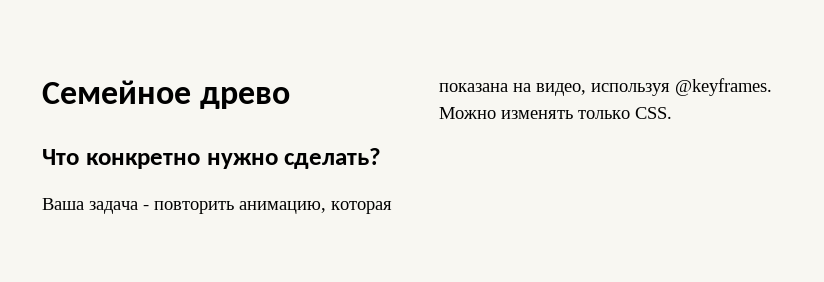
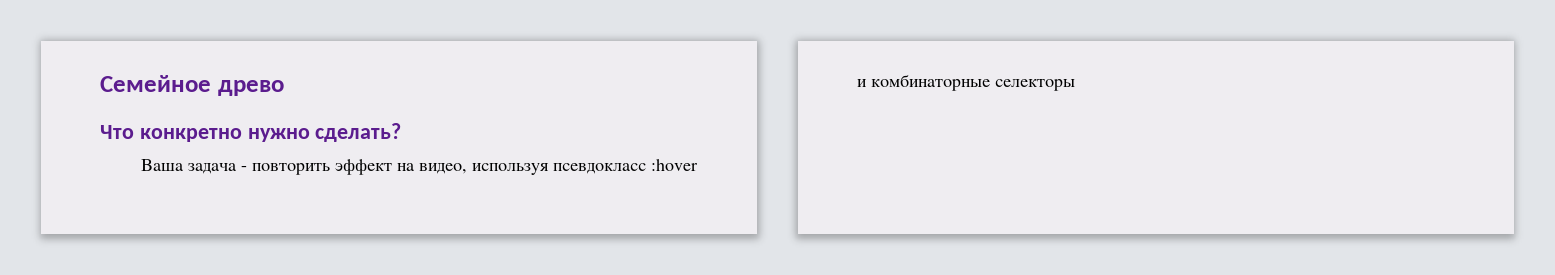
[239,201,392,214] [439,78,772,96] [439,107,672,119] анимацию, которая показана на видео, используя @keyframes. Можно изменять только CSS. -> [334,159,698,175] [857,74,1075,91] эффект на видео, используя псевдокласс :hover и комбинаторные селекторы

